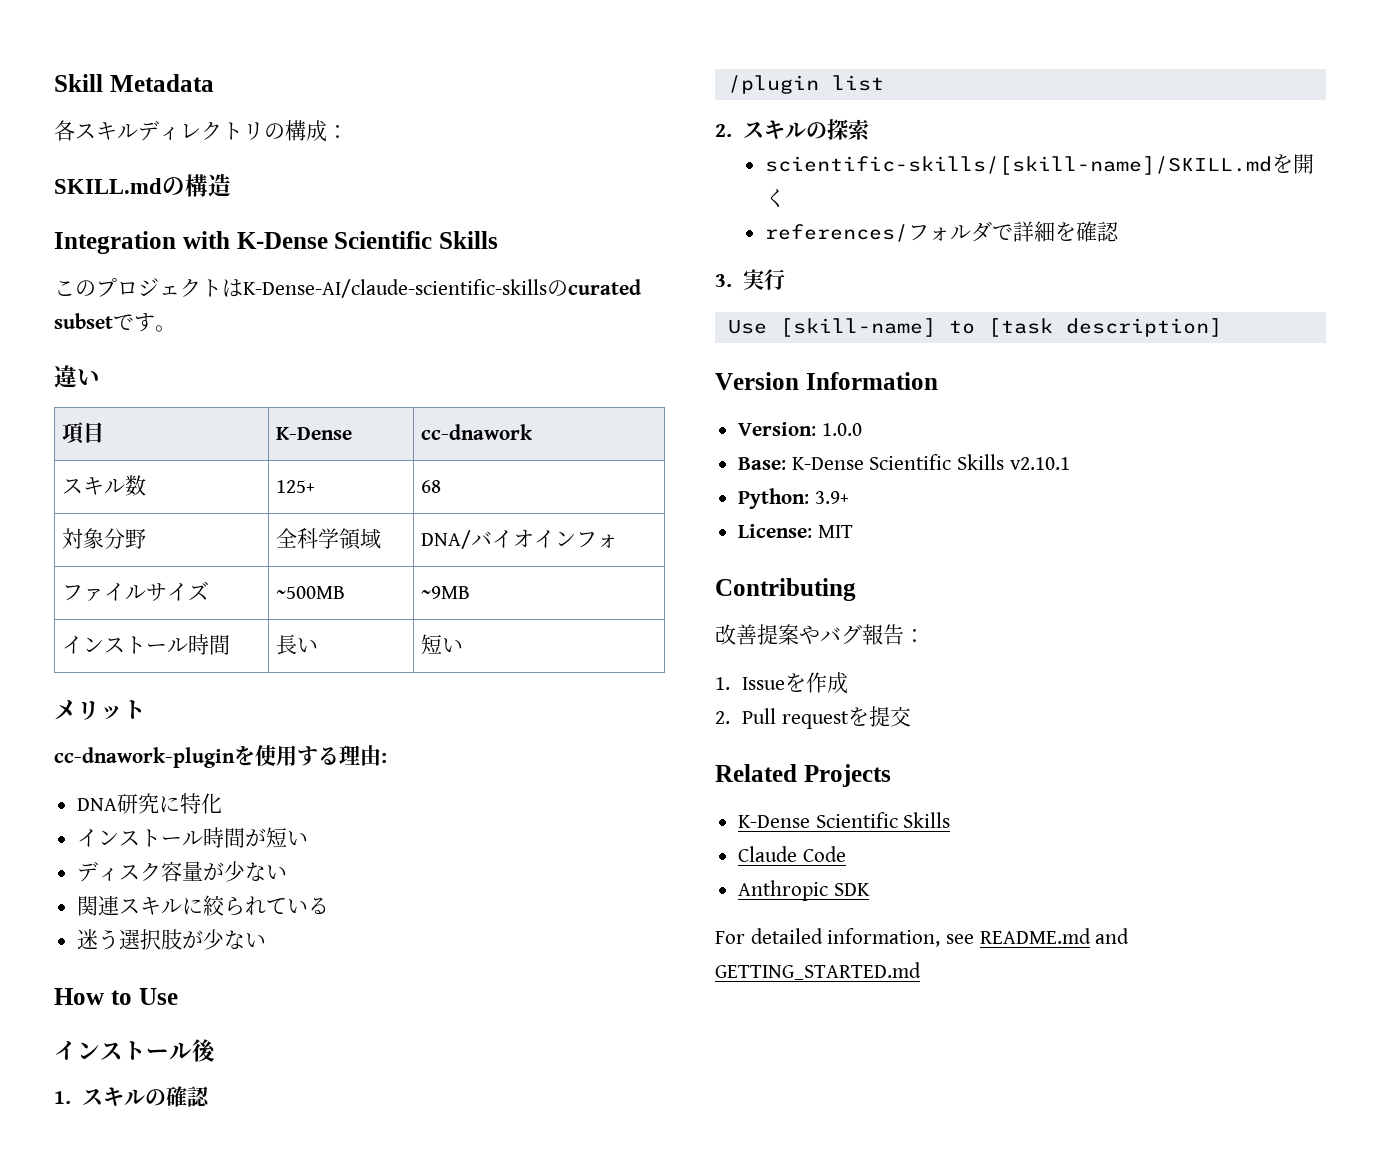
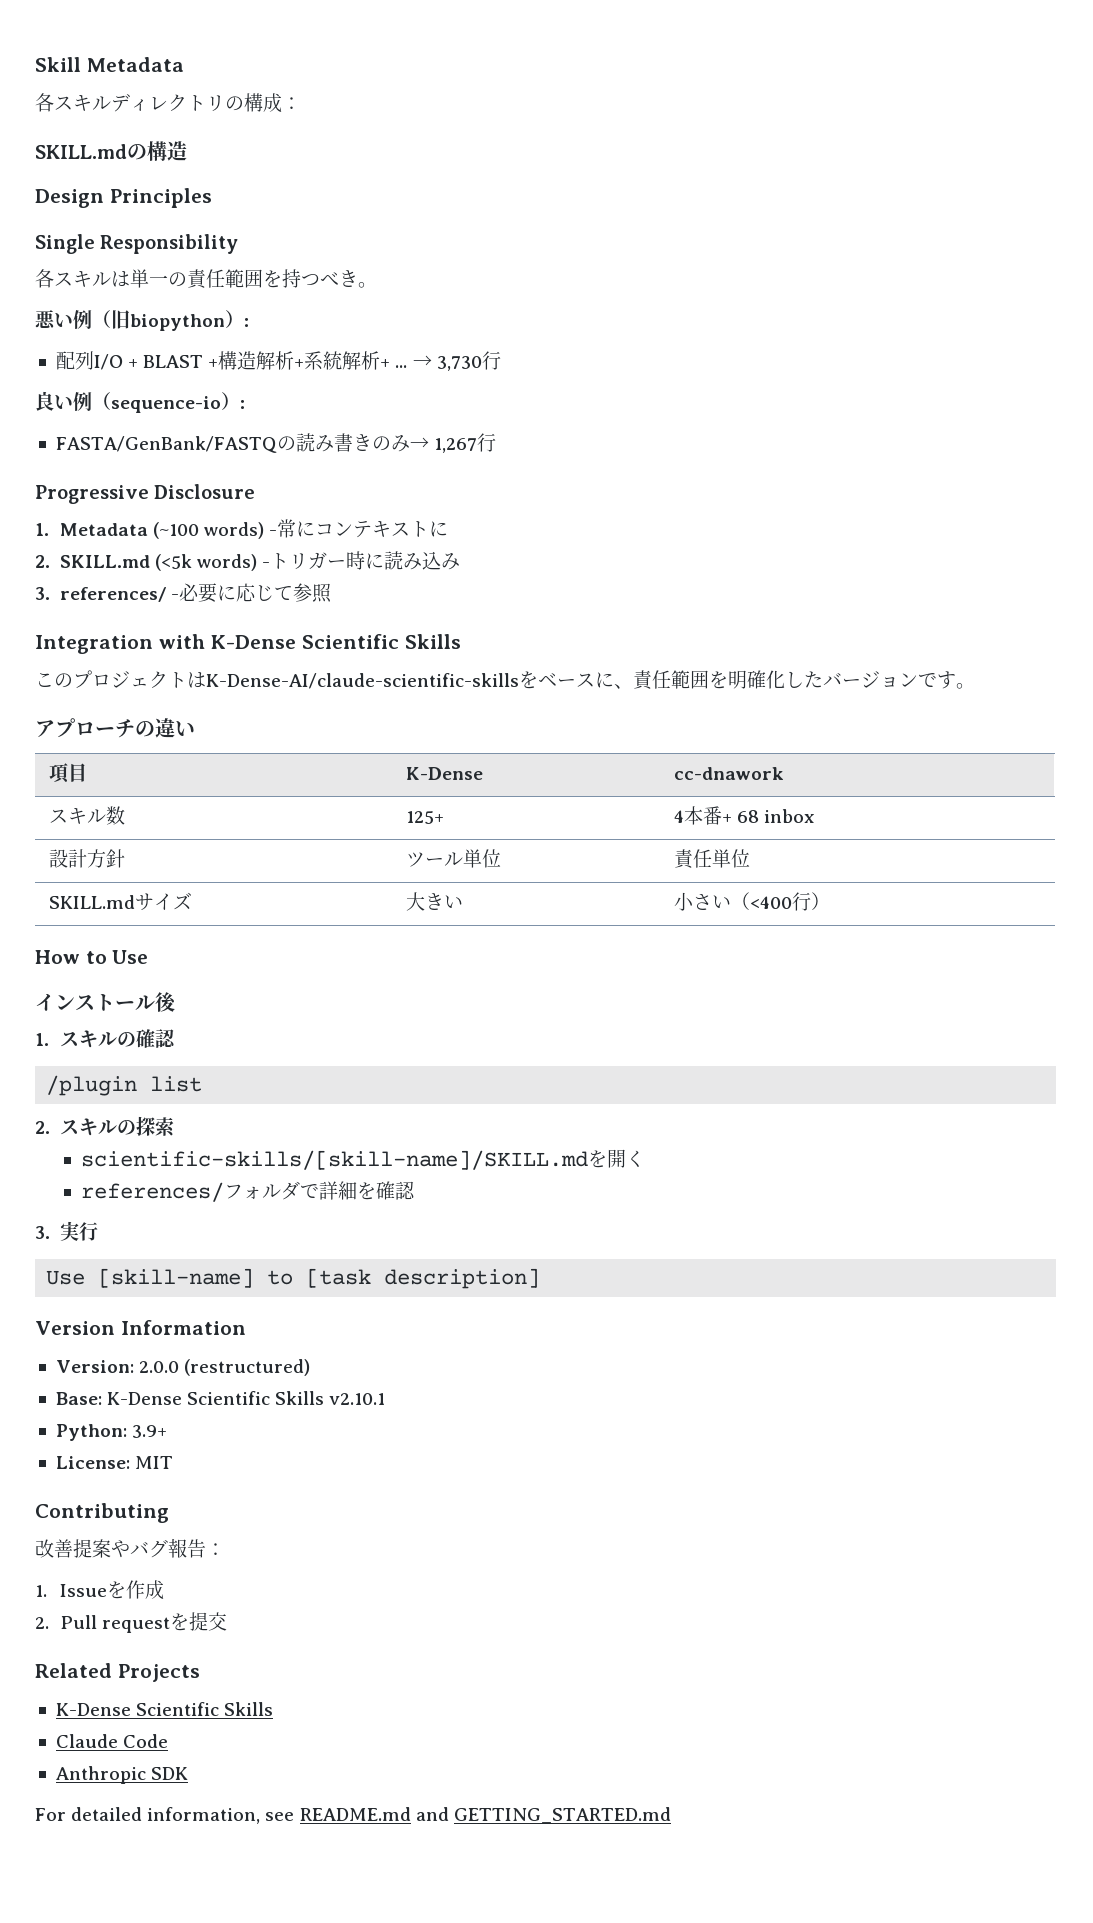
(231, 185) none -> [35,188,212,208] [35,234,239,254] [35,269,377,289] [35,310,249,331] [55,351,501,371] [35,391,245,413] [55,433,496,453] [35,484,256,504] [35,519,449,539] [35,551,461,571] [35,583,332,603] // Design Principles // Single Responsibility // 各スキルは単一の責任範囲を持つべき。 // 悪い例（旧biopython）: // 配列I/O + BLAST +構造解析+系統解析+ ... → 3,730行 // 良い例（sequence-io）: // FASTA/GenBank/FASTQの読み書きのみ→ 1,267行 // Progressive Disclosure // 1. Metadata (~100 words) -常にコンテキストに // 2. SKILL.md (<5k words) -トリガー時に読み込み // 3. references/ -必要に応じて参照
[547,279,641,296] [54,313,113,329] のcurated subset -> [519,670,918,690] をベースに、責任範囲を明確化したバージョン
(176, 328) none -> [35,718,155,738] アプローチの
[421,480,442,493] [62,528,147,549] [276,528,382,550] [421,529,619,549] [62,581,210,602] [276,586,346,599] [421,586,471,599] [62,634,231,655] [276,634,298,655] 68 // 対象分野 | 全科学領域 | DNA/バイオインフォ // ファイルサイズ | ~500MB | ~9MB // インストール時間 | 長 -> [673,806,815,825] [48,849,125,868] [405,849,501,868] [673,849,750,869] [48,892,192,911] [405,892,444,911] 4本番+ 68 inbox // 設計方針 | ツール単位 | 責任単位 // SKILL.mdサイズ | 大き
[421,634,464,655] [54,700,146,720] [54,745,387,768] [77,793,223,814] [77,827,309,848] [77,861,288,882] [77,895,330,916] [77,929,267,950] 短い // メリット // cc-dnawork-pluginを使用する理由: // DNA研究に特化 // インストール時間が短い // ディスク容量が少ない // 関連スキルに絞られている // 迷う選択肢が少ない -> [673,892,830,911] 小さい（<400行）
[821,423,862,436] 1.0.0 -> [139,1359,311,1376] 2.0.0 (restructured)

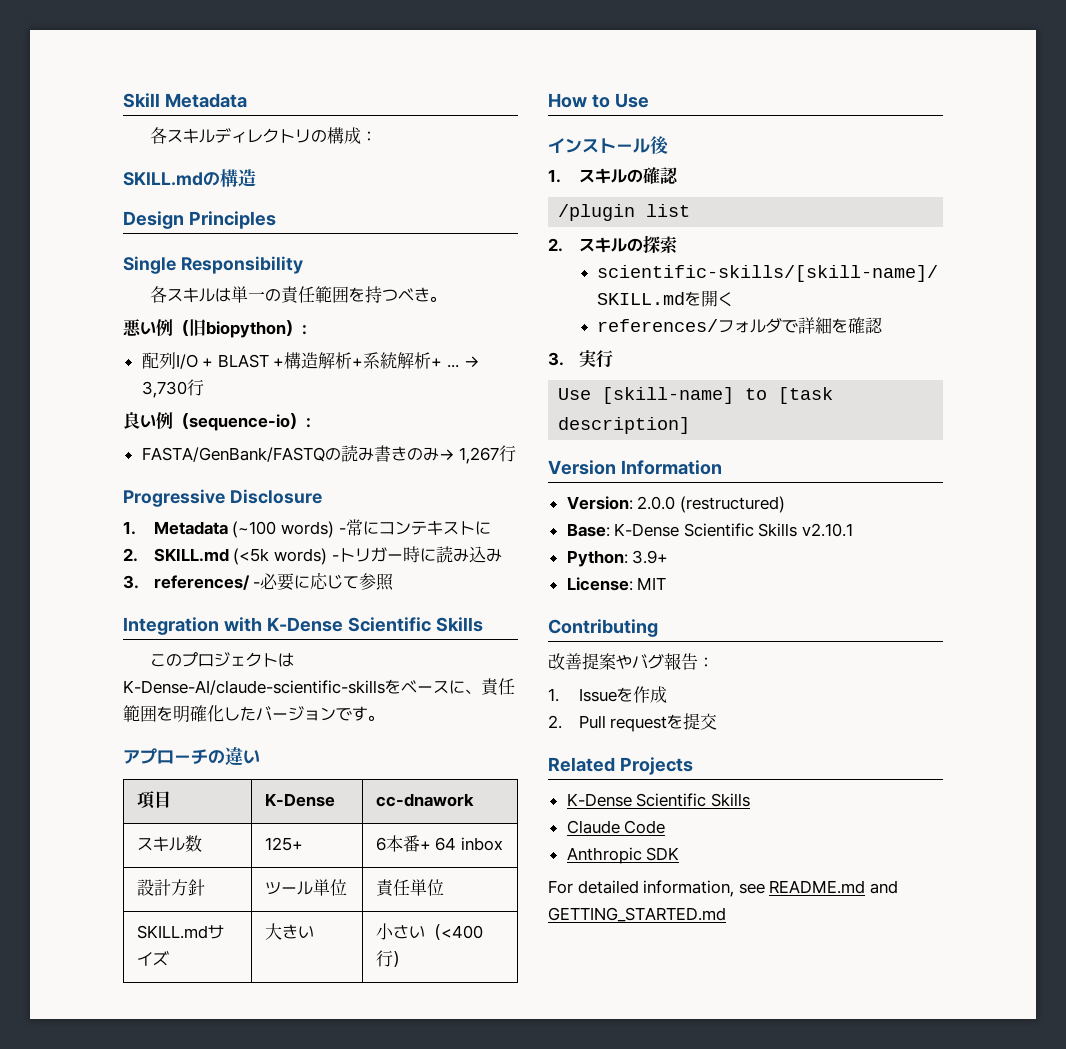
[673,810,684,823] 4 -> [375,837,386,851] 6
[736,810,759,823] 68 -> [435,837,457,851] 64

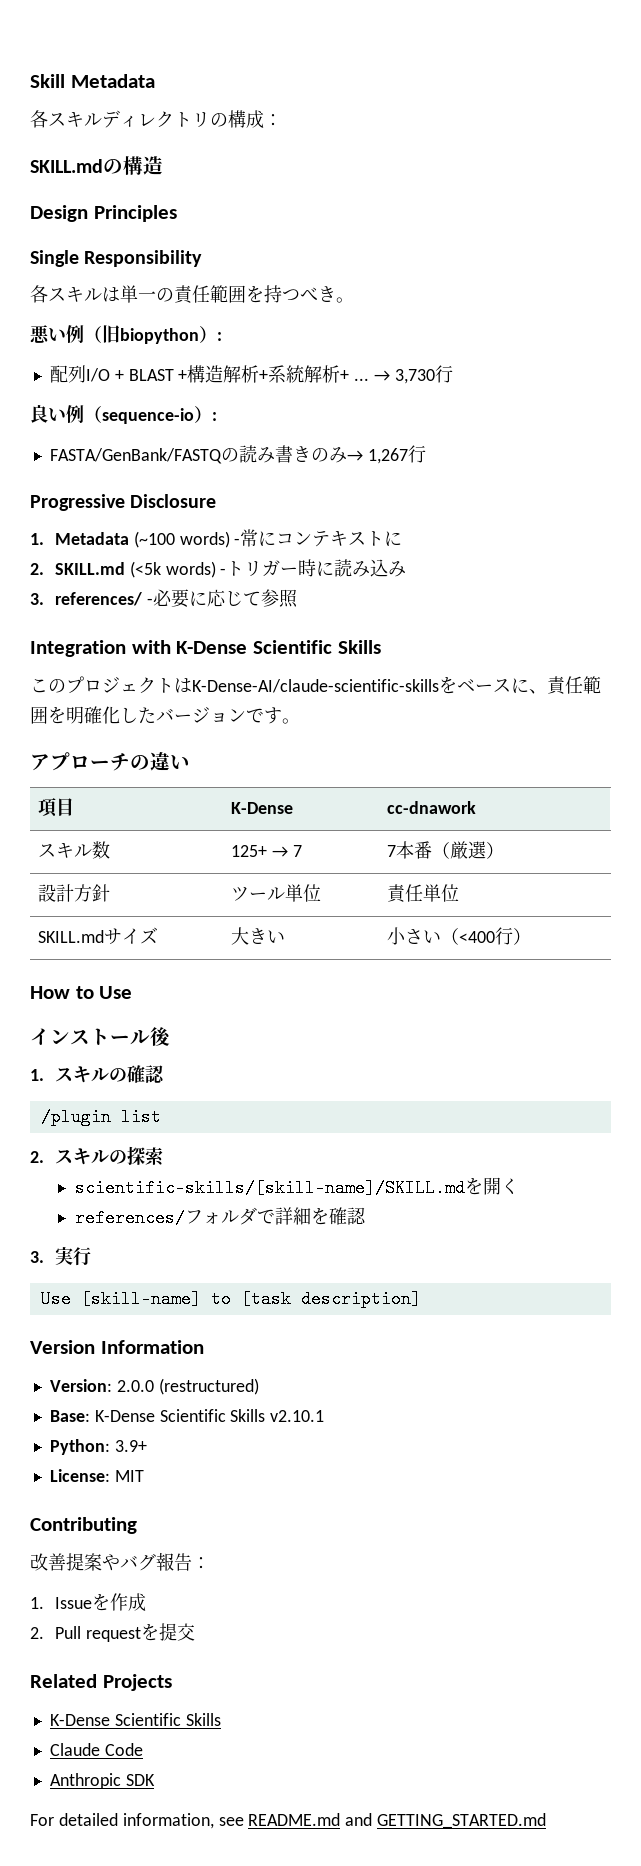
[375,835,503,852] | 6本番+ 64 inbox -> [271,845,302,857] [386,841,504,859] → 7 | 7本番（厳選）

